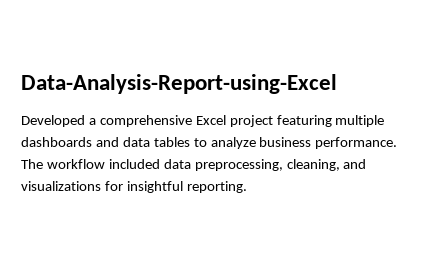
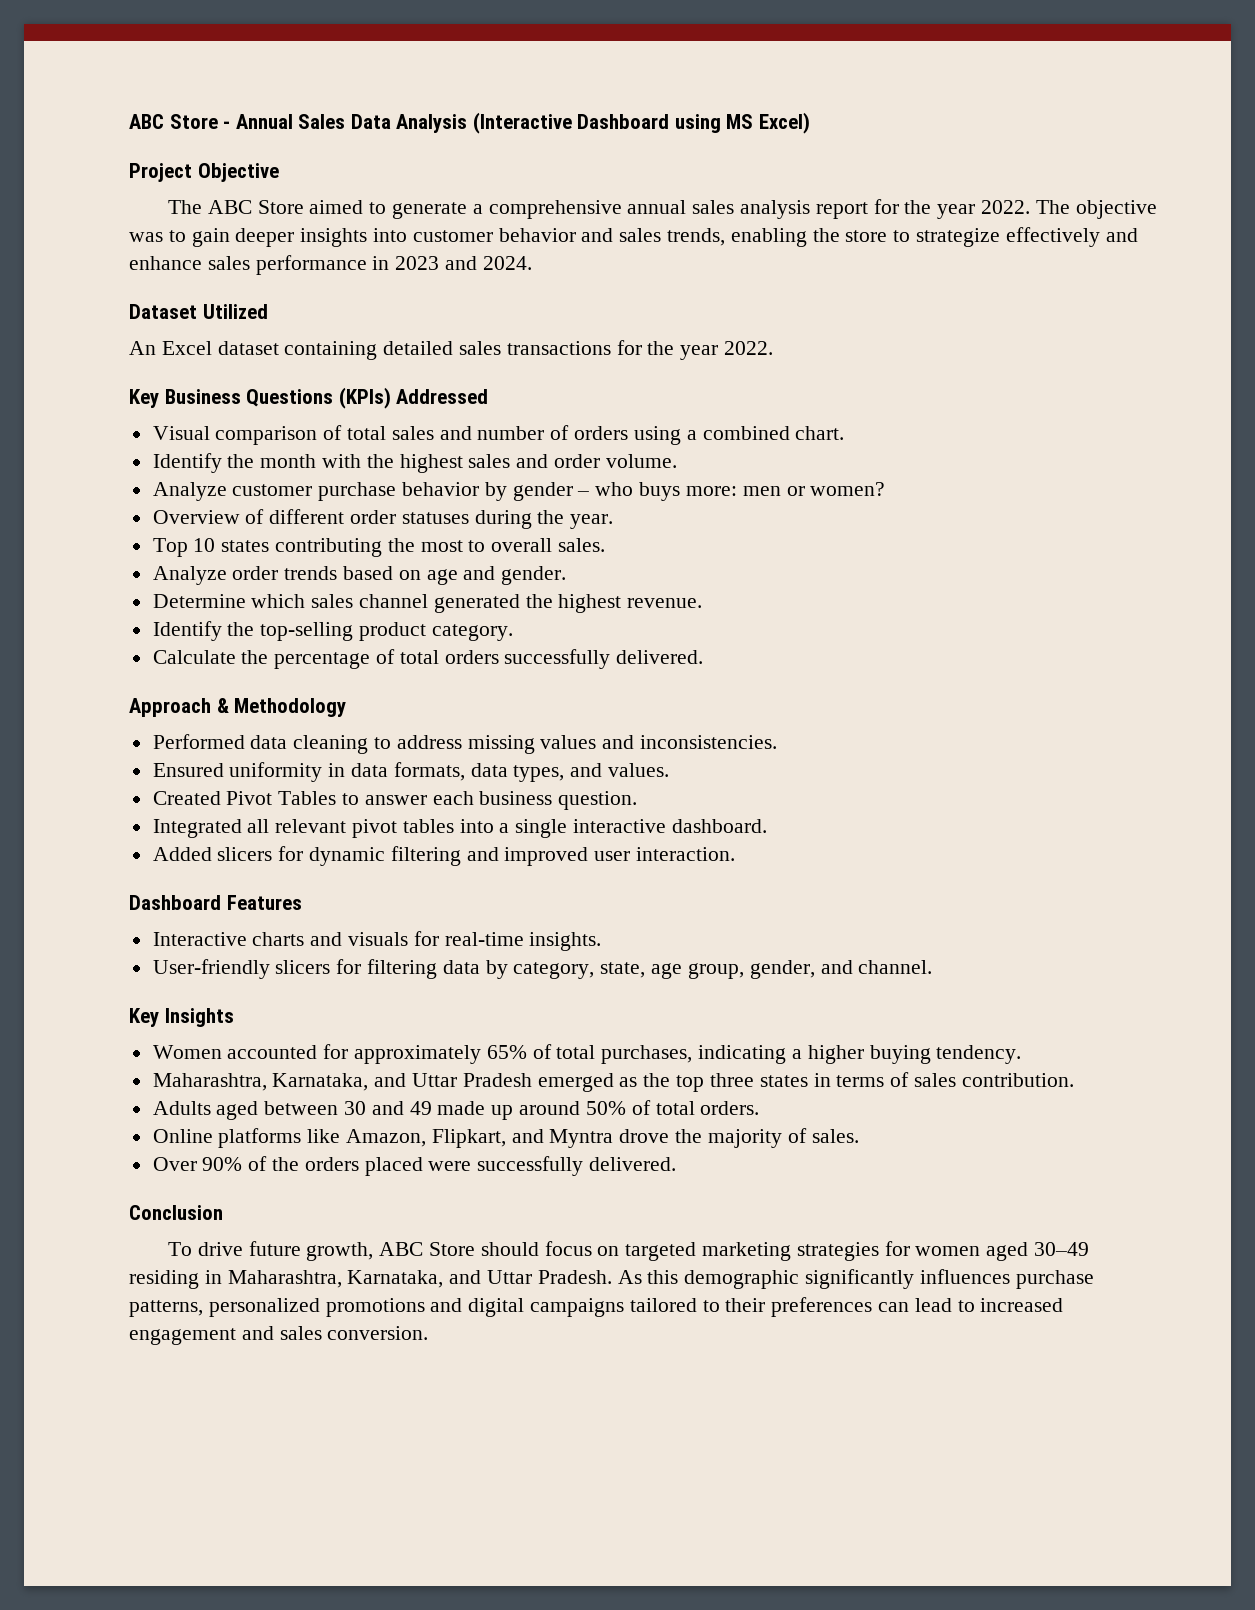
[21,74,337,94] [21,115,385,127] [21,137,398,149] [21,159,367,171] [21,181,247,193] Data-Analysis-Report-using-Excel // Developed a comprehensive Excel project featuring multiple dashboards and data tables to analyze business performance. The workflow included data preprocessing, cleaning, and visualizations for insightful reporting. -> [129,112,810,134] [129,163,279,182] [167,199,1157,219] [129,227,1138,247] [129,255,532,275] [129,304,268,319] [129,340,774,360] [129,387,489,409] [152,425,845,445] [152,453,677,473] [152,482,886,501] [152,509,614,529] [152,538,606,557] [152,566,567,585] [152,594,703,613] [152,621,513,641] [152,649,704,669] [129,698,347,717] [152,734,778,754] [152,762,670,782] [152,791,638,810] [152,819,767,838] [152,846,736,866] [129,895,302,910] [152,931,602,951] [152,959,933,979] [129,1008,234,1027] [152,1044,1022,1064] [152,1072,1074,1092] [152,1100,760,1120] [152,1128,859,1148] [152,1156,677,1176] [129,1205,223,1220] [167,1241,1089,1261] [129,1269,1094,1289] [129,1297,1064,1317] [129,1326,429,1345] ABC Store - Annual Sales Data Analysis (Interactive Dashboard using MS Excel) // Project Objective // The ABC Store aimed to generate a comprehensive annual sales analysis report for the year 2022. The objective was to gain deeper insights into customer behavior and sales trends, enabling the store to strategize effectively and enhance sales performance in 2023 and 2024. // Dataset Utilized // An Excel dataset containing detailed sales transactions for the year 2022. // Key Business Questions (KPIs) Addressed // Visual comparison of total sales and number of orders using a combined chart. // Identify the month with the highest sales and order volume. // Analyze customer purchase behavior by gender – who buys more: men or women? // Overview of different order statuses during the year. // Top 10 states contributing the most to overall sales. // Analyze order trends based on age and gender. // Determine which sales channel generated the highest revenue. // Identify the top-selling product category. // Calculate the percentage of total orders successfully delivered. // Approach & Methodology // Performed data cleaning to address missing values and inconsistencies. // Ensured uniformity in data formats, data types, and values. // Created Pivot Tables to answer each business question. // Integrated all relevant pivot tables into a single interactive dashboard. // Added slicers for dynamic filtering and improved user interaction. // Dashboard Features // Interactive charts and visuals for real-time insights. // User-friendly slicers for filtering data by category, state, age group, gender, and channel. // Key Insights // Women accounted for approximately 65% of total purchases, indicating a higher buying tendency. // Maharashtra, Karnataka, and Uttar Pradesh emerged as the top three states in terms of sales contribution. // Adults aged between 30 and 49 made up around 50% of total orders. // Online platforms like Amazon, Flipkart, and Myntra drove the majority of sales. // Over 90% of the orders placed were successfully delivered. // Conclusion // To drive future growth, ABC Store should focus on targeted marketing strategies for women aged 30–49 residing in Maharashtra, Karnataka, and Uttar Pradesh. As this demographic significantly influences purchase patterns, personalized promotions and digital campaigns tailored to their preferences can lead to increased engagement and sales conversion.

